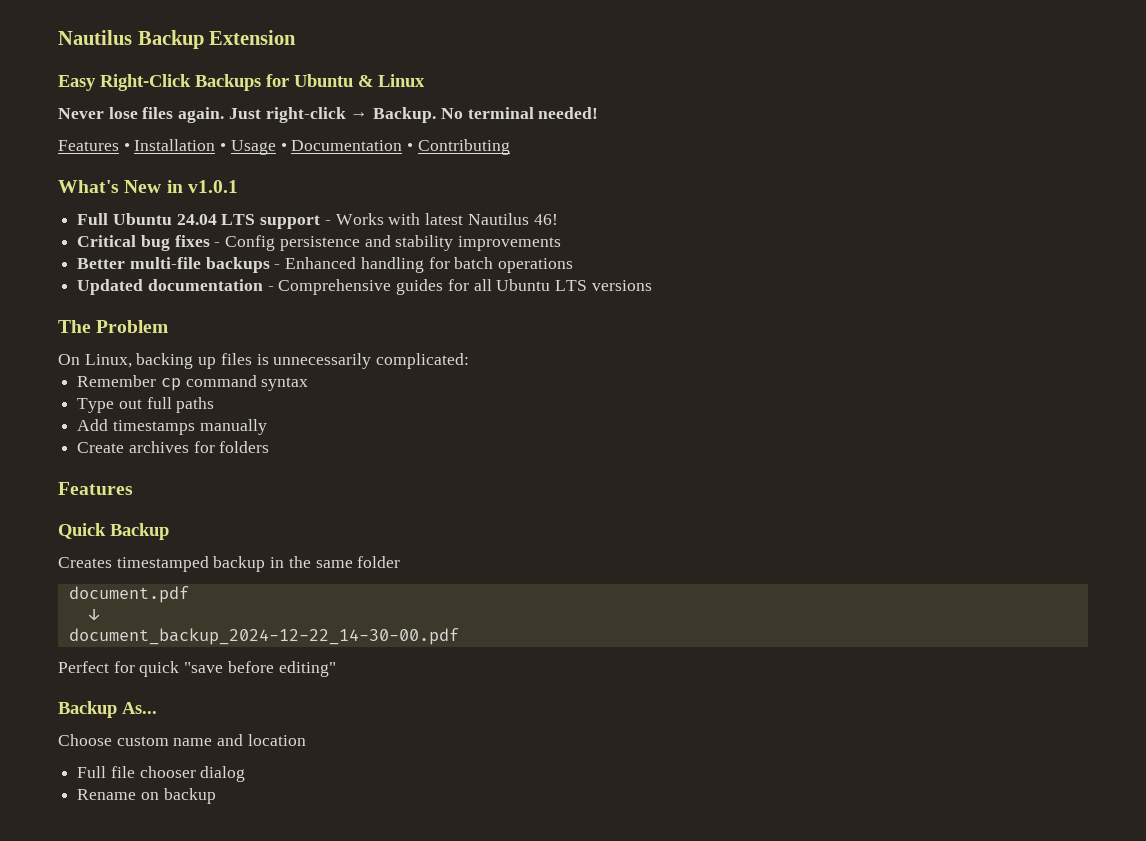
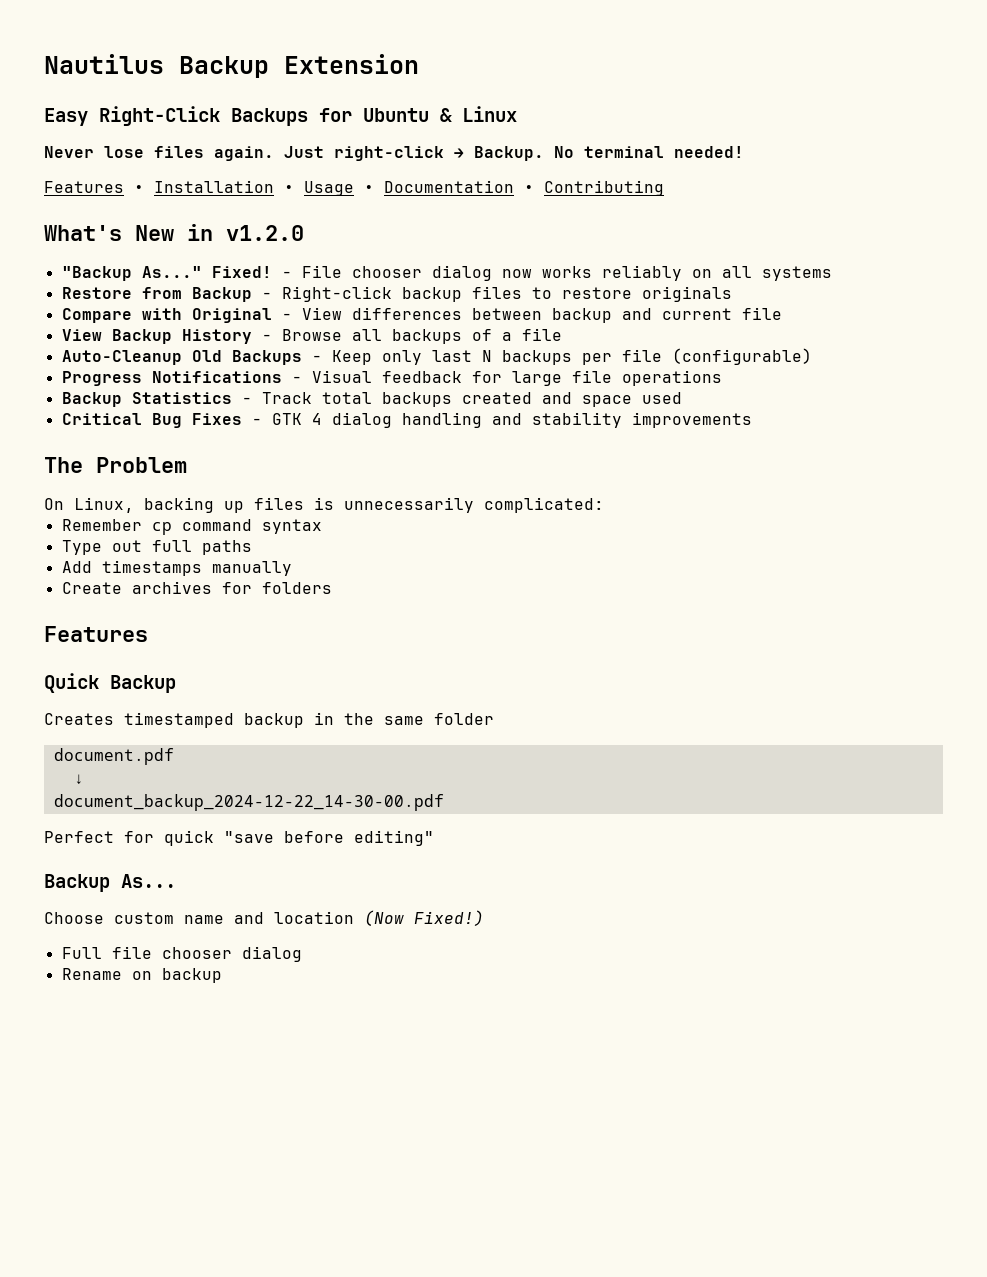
[187,180,238,193] [77,213,558,229] [77,235,562,251] [77,257,574,273] [77,279,652,295] v1.0.1 // Full Ubuntu 24.04 LTS support - Works with latest Nautilus 46! // Critical bug fixes - Config persistence and stability improvements // Better multi-file backups - Enhanced handling for batch operations // Updated documentation - Comprehensive guides for all Ubuntu LTS versions -> [226,225,304,241] [61,265,832,281] [61,286,732,302] [61,307,782,323] [61,328,562,344] [61,348,812,365] [61,370,722,386] [61,392,682,407] [61,412,752,428] v1.2.0 // "Backup As..." Fixed! - File chooser dialog now works reliably on all systems // Restore from Backup - Right-click backup files to restore originals // Compare with Original - View differences between backup and current file // View Backup History - Browse all backups of a file // Auto-Cleanup Old Backups - Keep only last N backups per file (configurable) // Progress Notifications - Visual feedback for large file operations // Backup Statistics - Track total backups created and space used // Critical Bug Fixes - GTK 4 dialog handling and stability improvements
(306, 740) none -> [364,910,484,926] (Now Fixed!)

